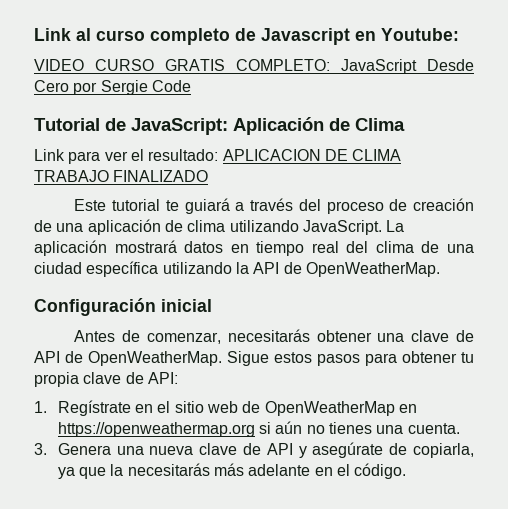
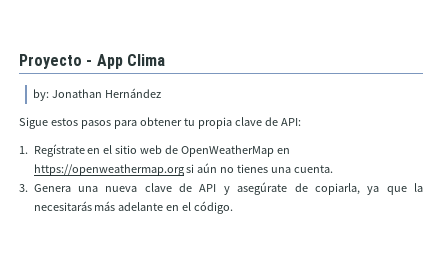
[34,28,459,45] [34,59,474,74] [34,80,191,95] [34,117,405,135] [34,149,402,164] [34,170,209,182] [74,198,475,214] [34,219,405,235] [34,240,474,256] [34,261,440,277] [34,298,212,316] [74,329,474,344] [34,351,222,366] Link al curso completo de Javascript en Youtube: // VIDEO CURSO GRATIS COMPLETO: JavaScript Desde Cero por Sergie Code // Tutorial de JavaScript: Aplicación de Clima // Link para ver el resultado: APLICACION DE CLIMA TRABAJO FINALIZADO // Este tutorial te guiará a través del proceso de creación de una aplicación de clima utilizando JavaScript. La aplicación mostrará datos en tiempo real del clima de una ciudad específica utilizando la API de OpenWeatherMap. // Configuración inicial // Antes de comenzar, necesitarás obtener una clave de API de OpenWeatherMap. -> [19,54,165,69] [33,88,162,101] Proyecto - App Clima // by: Jonathan Hernández //

